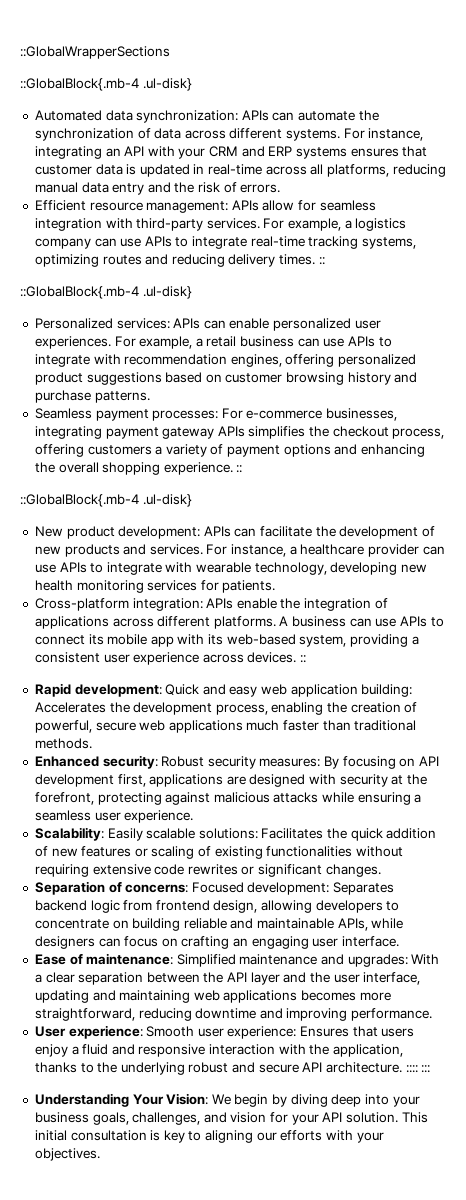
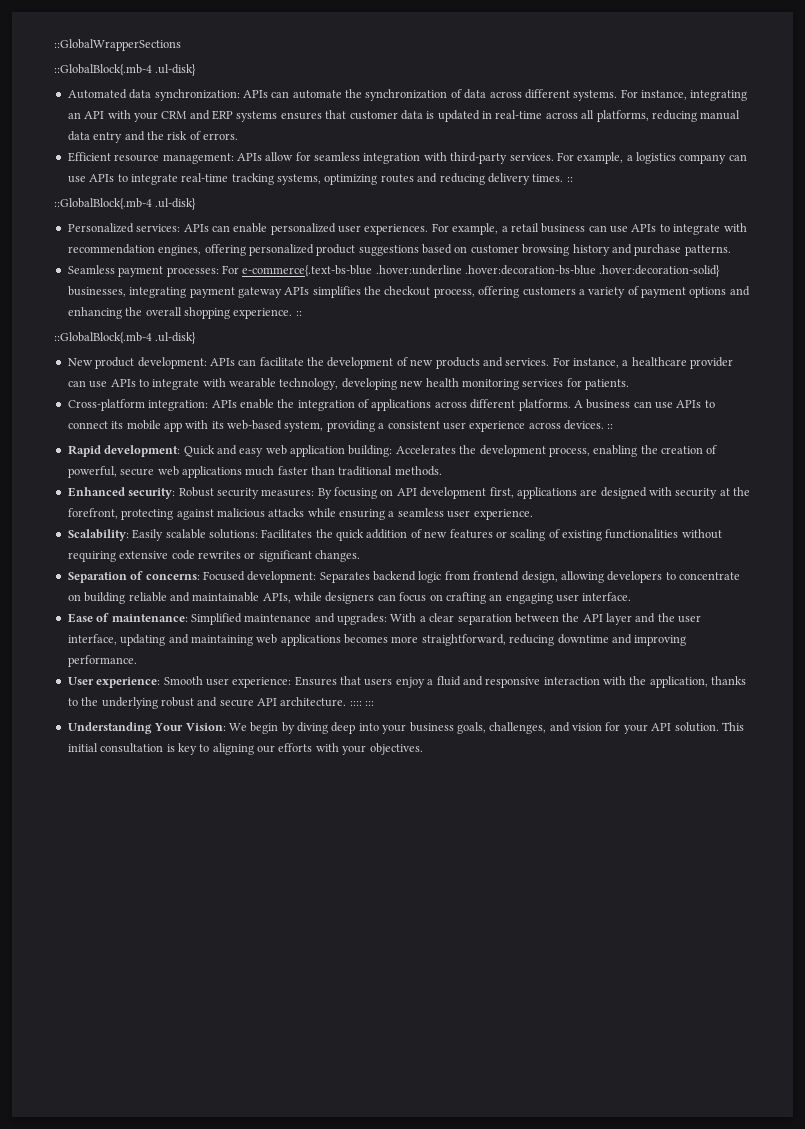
[246,410,323,419] e-commerce -> [242,265,721,277] e-commerce{.text-bs-blue .hover:underline .hover:decoration-bs-blue .hover:decoration-solid}

